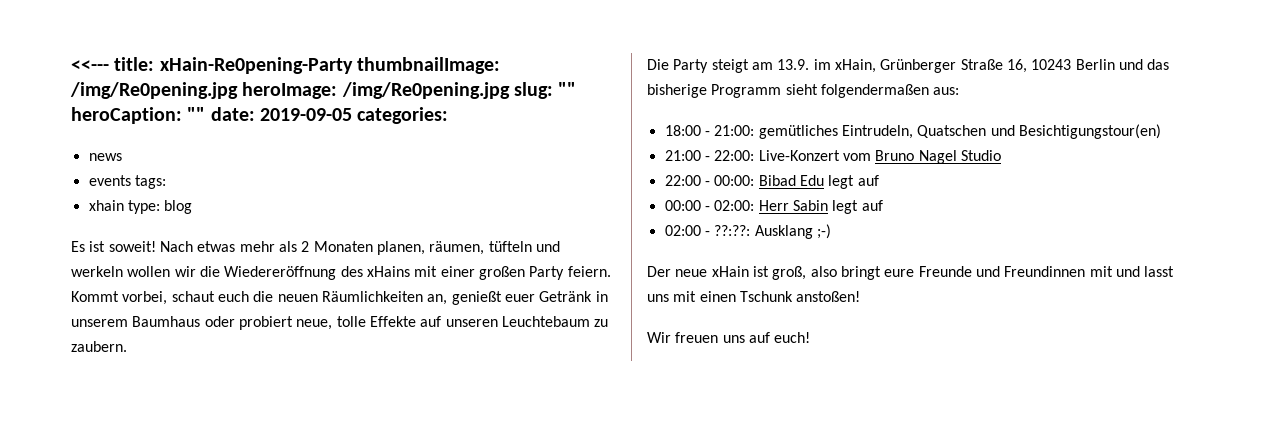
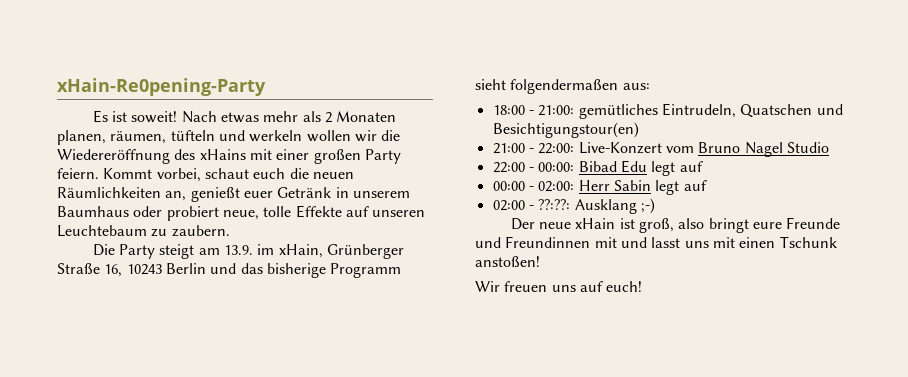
[71,57,155,71] <<--- title: -> (57, 87) none
[356,57,500,74] [70,82,577,99] [71,107,449,124] [88,153,122,161] [88,175,166,189] [88,200,193,214] thumbnailImage: /img/Re0pening.jpg heroImage: /img/Re0pening.jpg slug: "" heroCaption: "" date: 2019-09-05 categories: // news // events tags: // xhain type: blog -> (266, 87) none

